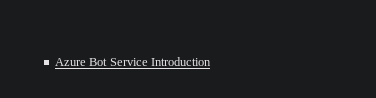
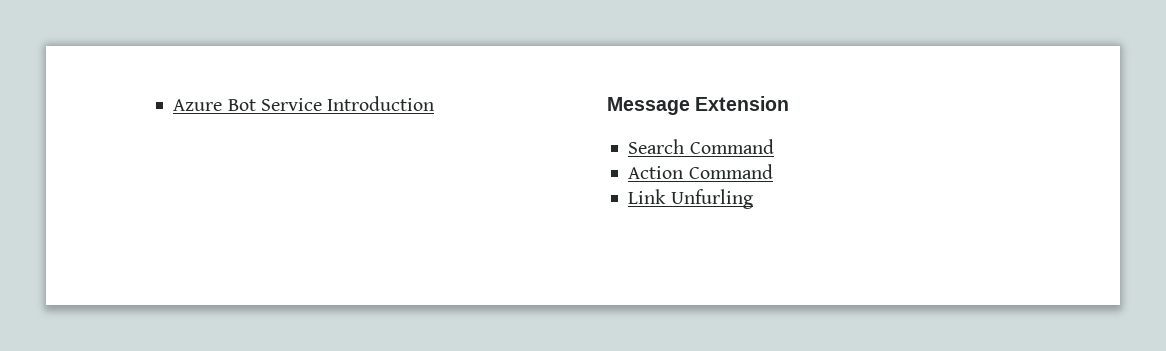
(211, 61) none -> [607,96,790,115] [628,139,774,154] [628,164,773,179] [628,189,753,209] // Message Extension // Search Command // Action Command // Link Unfurling

